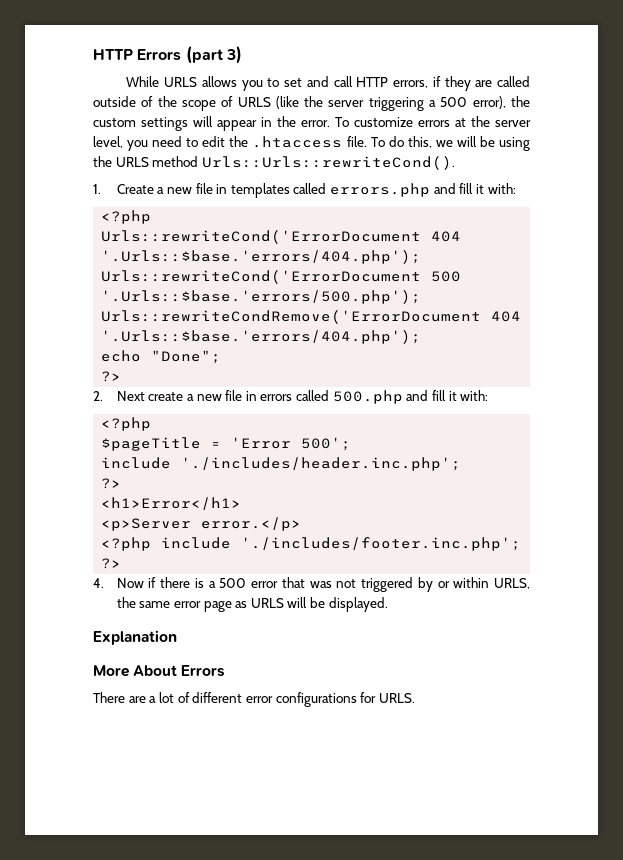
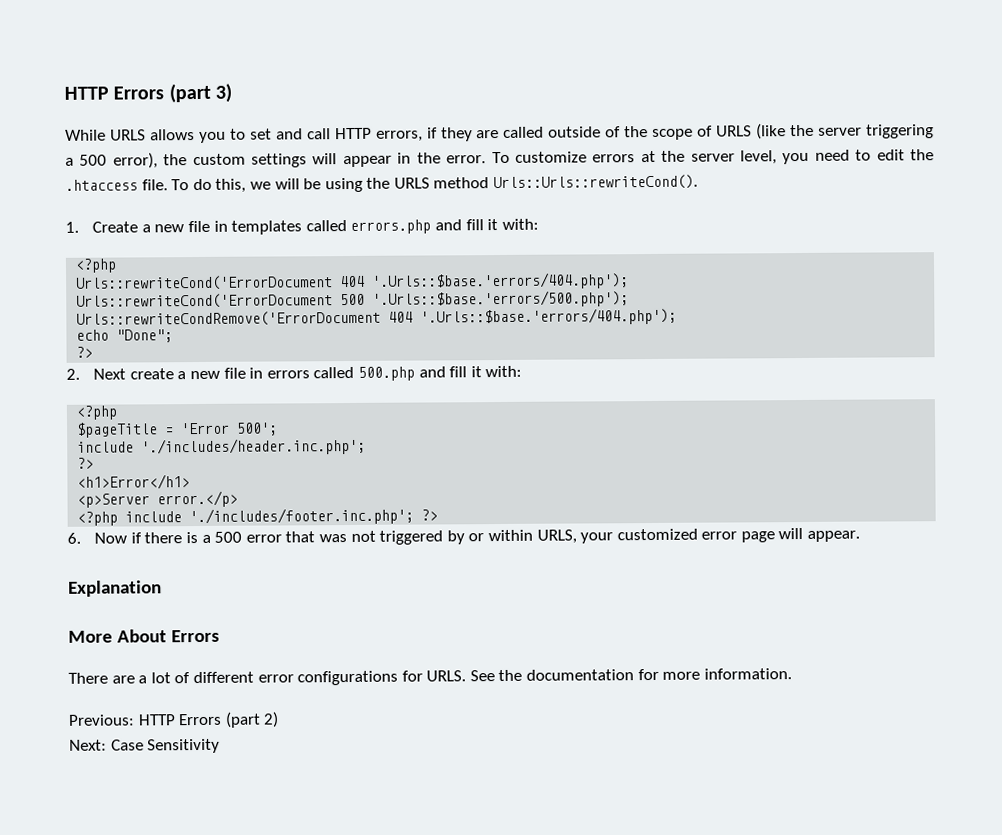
[93,578,104,588] 4. -> [67,532,81,544] 6.
[116,597,388,612] the same error page as URLS will be displayed. -> [580,527,861,544] your customized error page will appear.
(415, 698) none -> [469,668,792,682] [68,711,280,728] [69,738,221,754] See the documentation for more information. // Previous: HTTP Errors (part 2) // Next: Case Sensitivity

